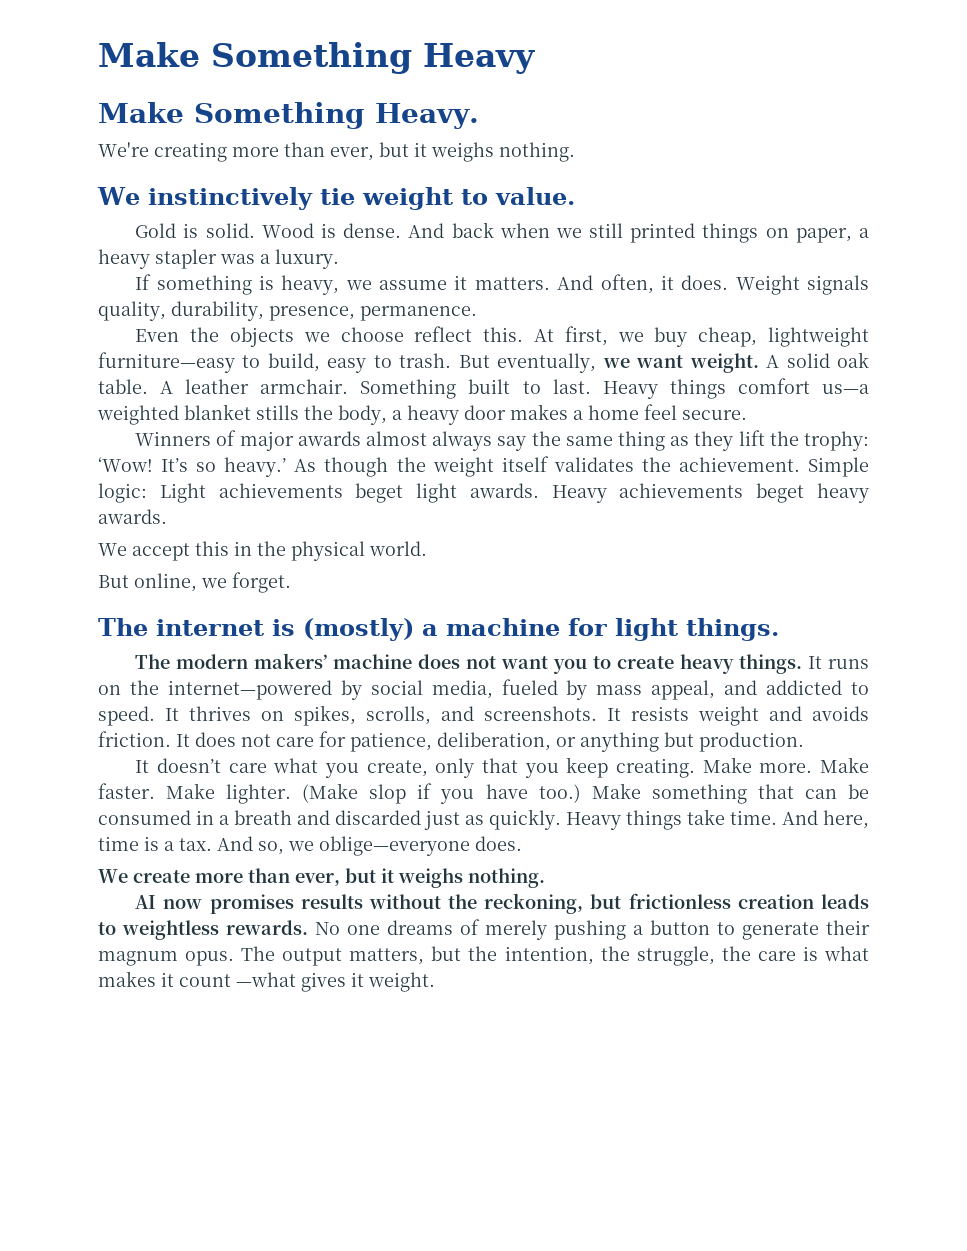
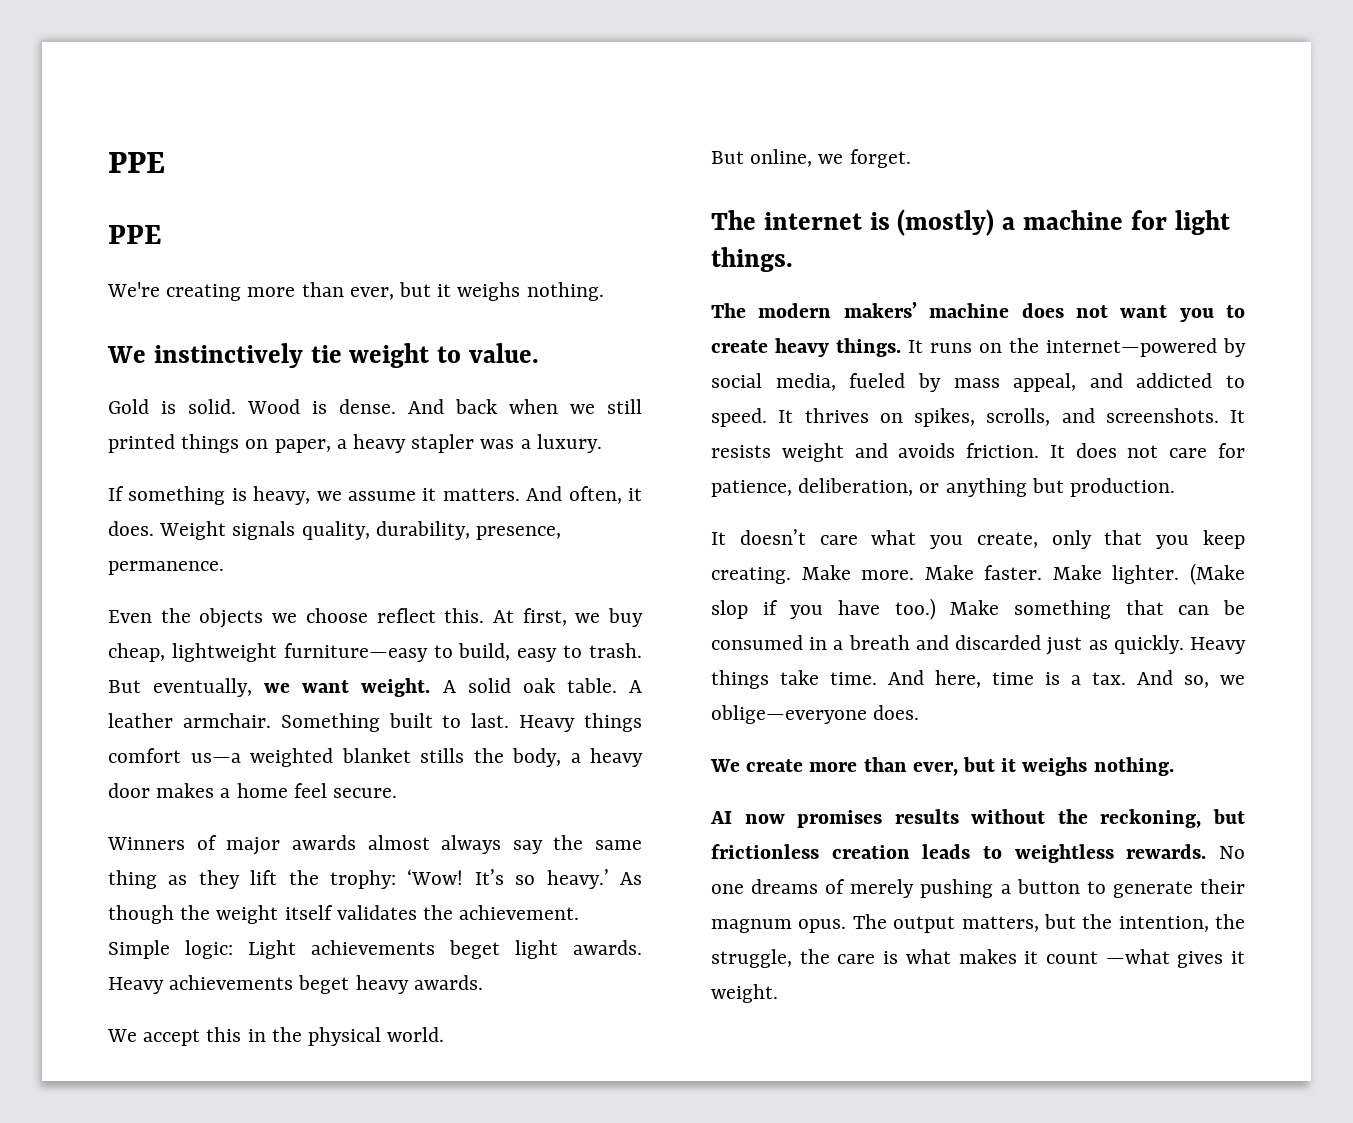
[98,42,535,74] [98,102,479,129] Make Something Heavy // Make Something Heavy. -> [108,152,165,173] [108,225,161,244] PPE // PPE

